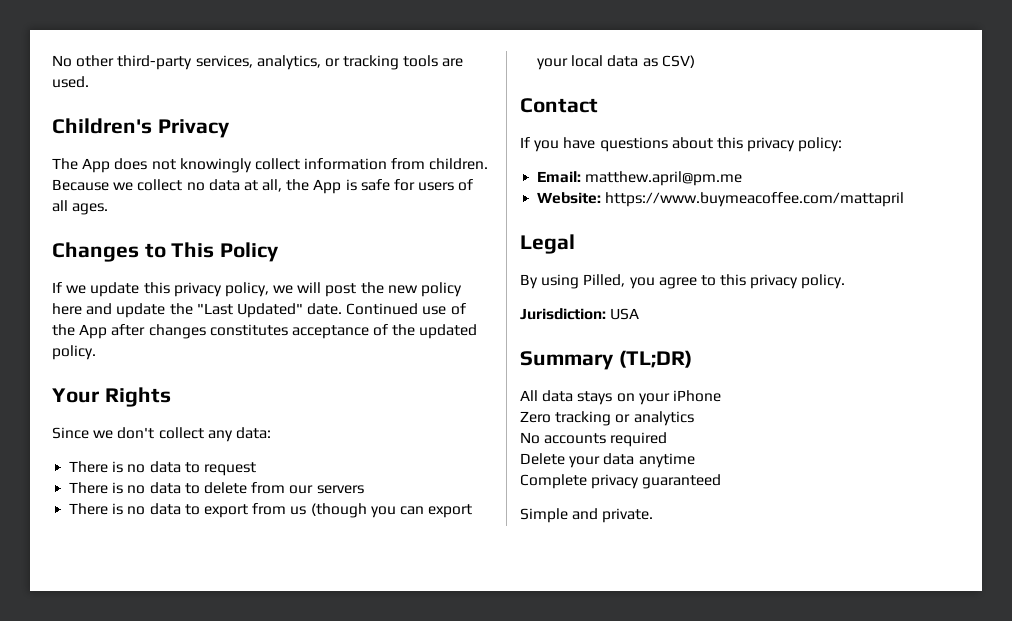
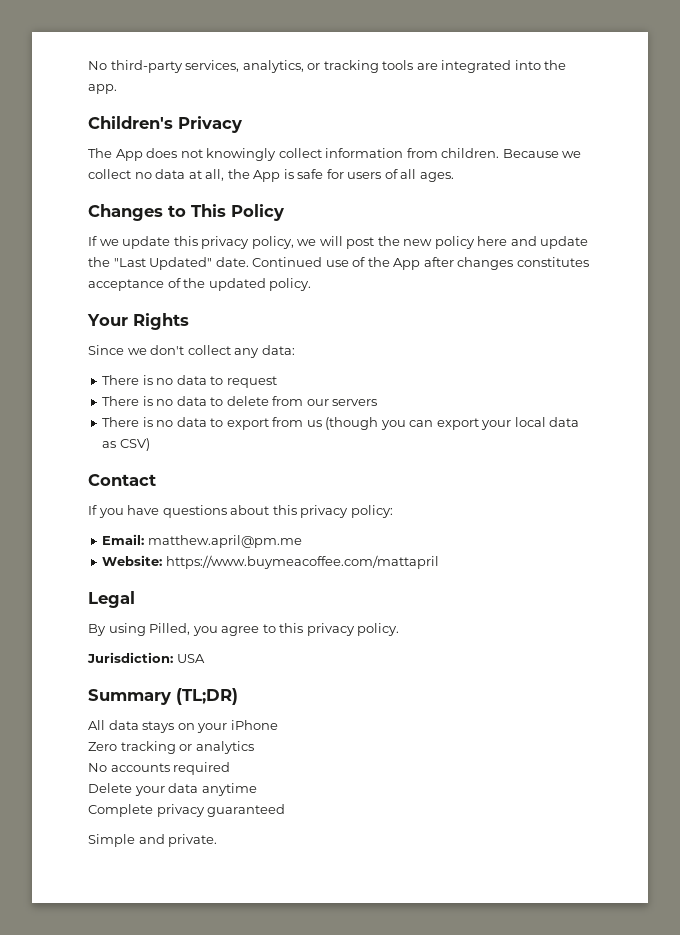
[52,55,115,67] No other -> [88,61,107,70] No
[52,76,89,88] used. -> [441,60,567,73] [88,84,117,94] integrated into the app.

